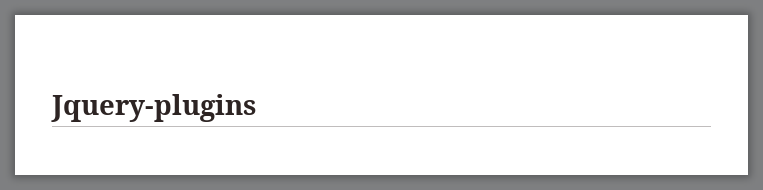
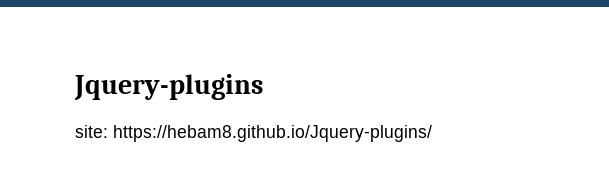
(256, 108) none -> [75,125,432,142] // site: https://hebam8.github.io/Jquery-plugins/

